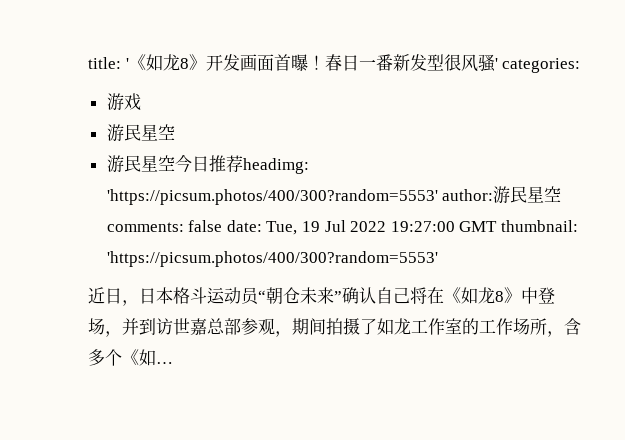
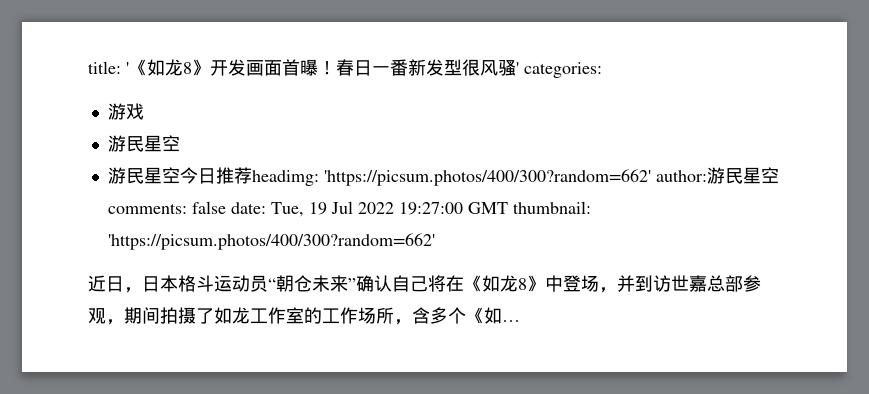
[106,189,438,205] 'https://picsum.photos/400/300?random=5553' -> [323,169,651,186] 'https://picsum.photos/400/300?random=662'
[106,251,438,267] 'https://picsum.photos/400/300?random=5553' -> [107,233,435,250] 'https://picsum.photos/400/300?random=662'

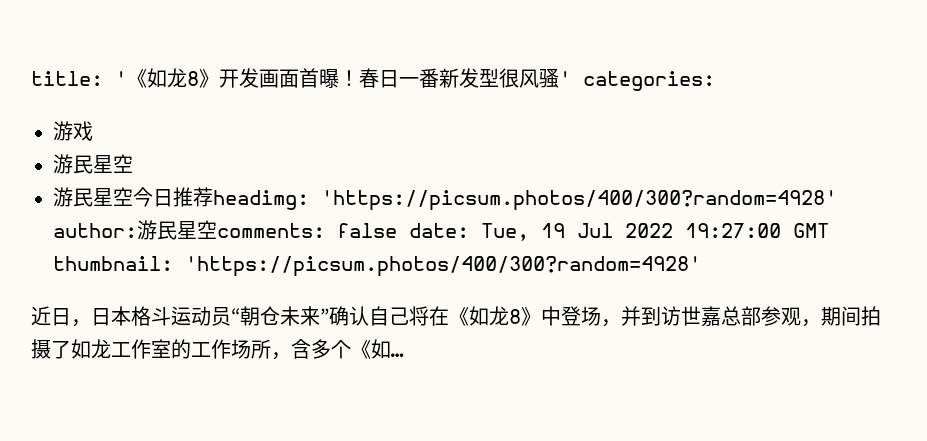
[323,169,651,186] 'https://picsum.photos/400/300?random=662' -> [321,190,837,211] 'https://picsum.photos/400/300?random=4928'
[107,233,435,250] 'https://picsum.photos/400/300?random=662' -> [185,256,701,277] 'https://picsum.photos/400/300?random=4928'

